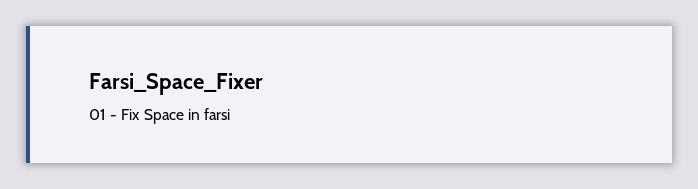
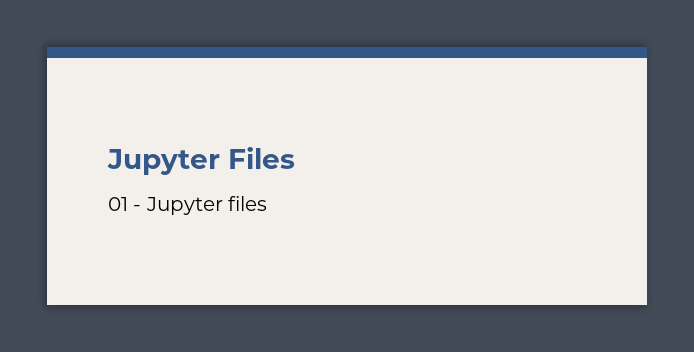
[89,73,263,95] Farsi_Space_Fixer -> [107,147,295,175] Jupyter Files
[121,108,230,124] Fix Space in farsi -> [145,196,268,215] Jupyter files

